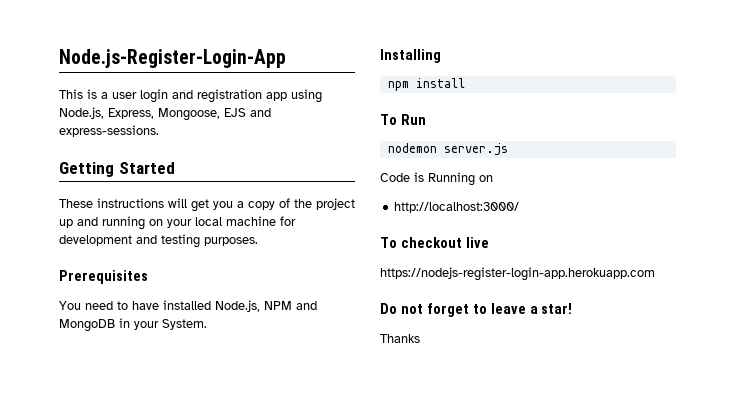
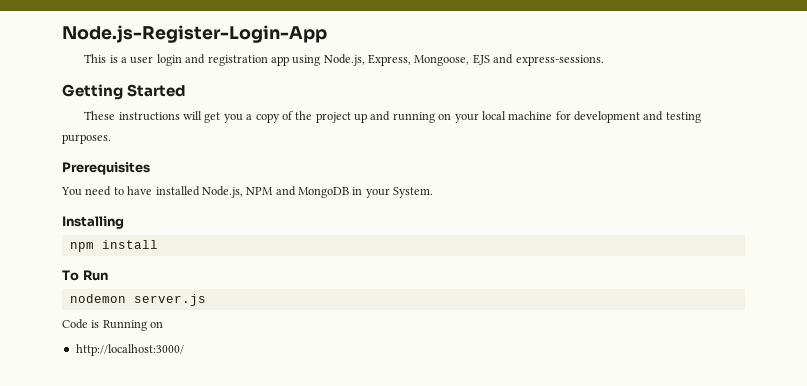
[380,237,489,248] [380,267,655,281] [380,303,573,317] [380,334,420,343] // To checkout live // https://nodejs-register-login-app.herokuapp.com // Do not forget to leave a star! // Thanks -> (184, 350) none

